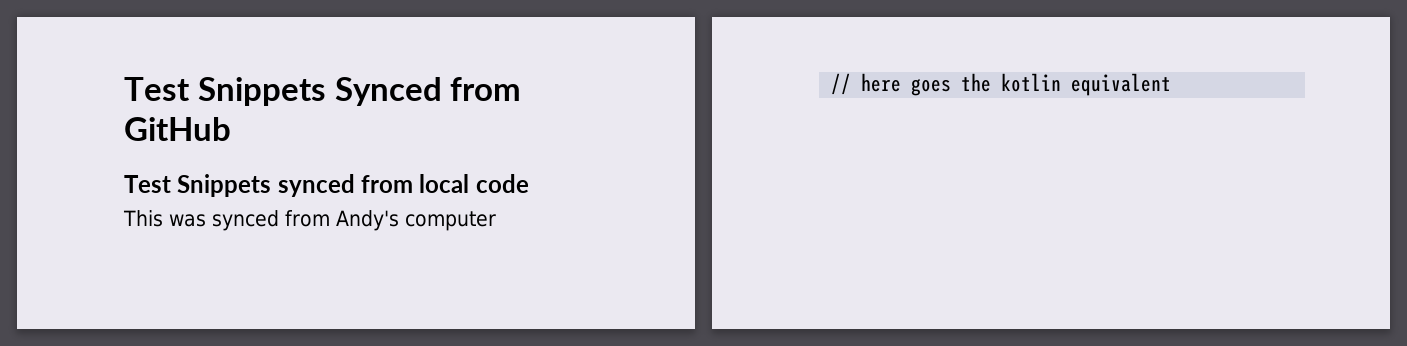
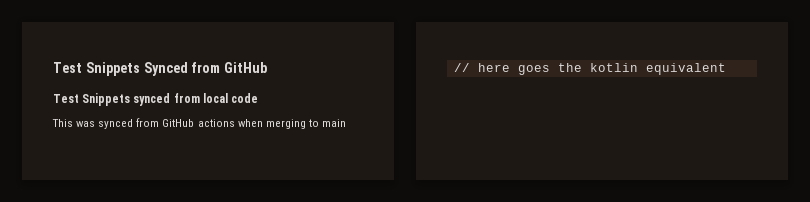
[336,210,496,231] Andy's computer -> [162,119,346,129] GitHub actions when merging to main

